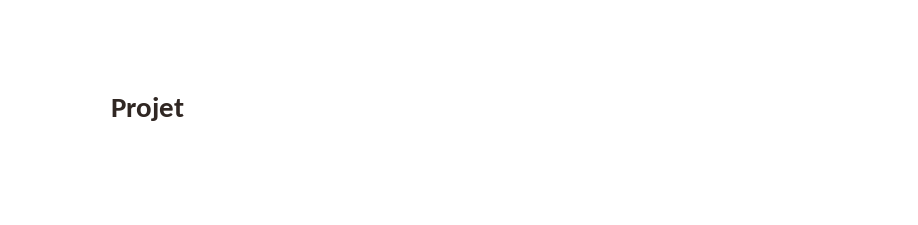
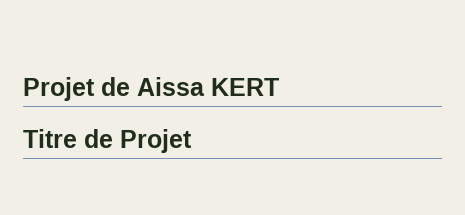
[111,97,184,121] Projet -> [23,77,279,101] [23,129,192,153] Projet de Aissa KERT // Titre de Projet

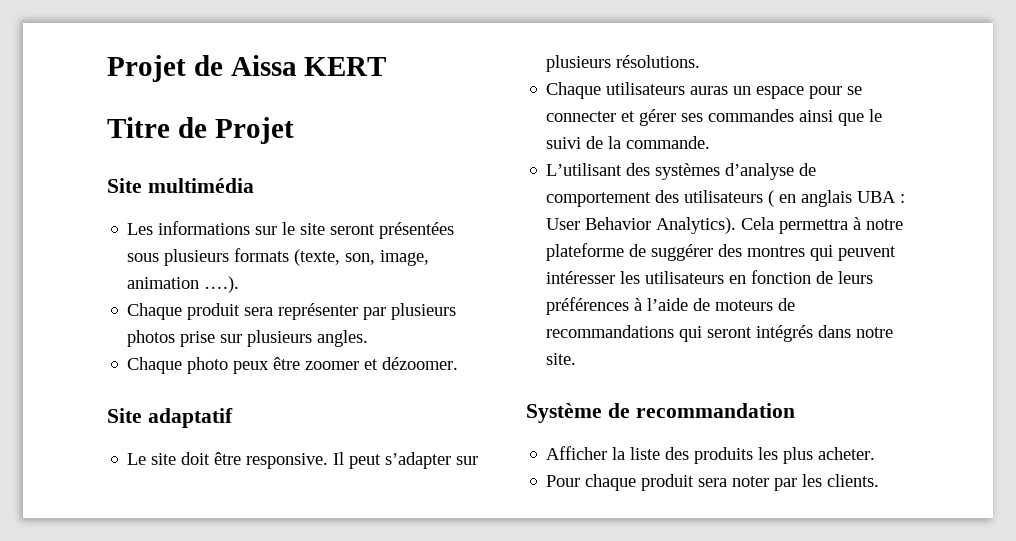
(192, 141) none -> [107,178,254,193] [127,221,455,239] [127,248,430,266] [127,276,240,293] [127,303,457,320] [127,330,369,347] [127,357,459,374] [107,408,233,428] [127,452,479,469] [546,55,701,72] [546,82,863,99] [546,109,883,126] [546,136,711,149] [546,163,817,180] [546,190,906,207] [546,217,904,234] [546,243,897,261] [546,270,874,284] [546,297,796,315] [546,325,894,342] [546,353,577,365] [526,403,795,423] [546,446,876,464] [546,474,880,491] // Site multimédia // Les informations sur le site seront présentées sous plusieurs formats (texte, son, image, animation ….). // Chaque produit sera représenter par plusieurs photos prise sur plusieurs angles. // Chaque photo peux être zoomer et dézoomer. // Site adaptatif // Le site doit être responsive. Il peut s’adapter sur plusieurs résolutions. // Chaque utilisateurs auras un espace pour se connecter et gérer ses commandes ainsi que le suivi de la commande. // L’utilisant des systèmes d’analyse de comportement des utilisateurs ( en anglais UBA : User Behavior Analytics). Cela permettra à notre plateforme de suggérer des montres qui peuvent intéresser les utilisateurs en fonction de leurs préférences à l’aide de moteurs de recommandations qui seront intégrés dans notre site. // Système de recommandation // Afficher la liste des produits les plus acheter. // Pour chaque produit sera noter par les clients.

